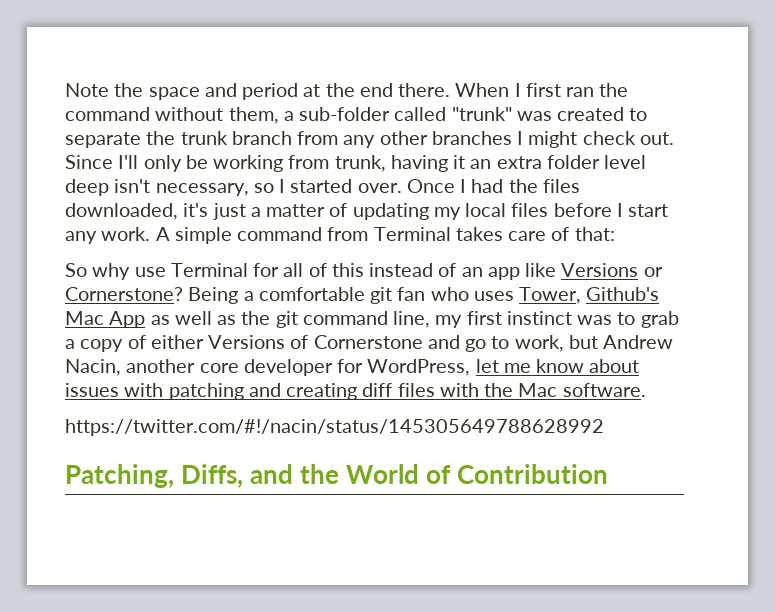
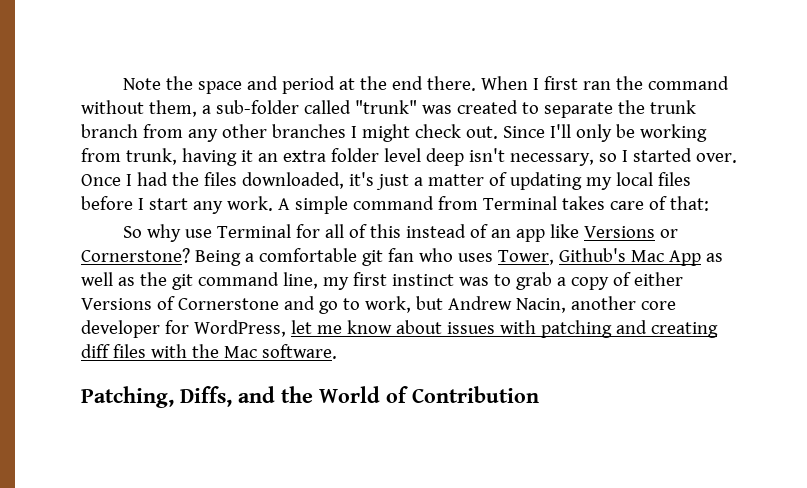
[65,419,604,436] // https://twitter.com/#!/nacin/status/145305649788628992 -> (337, 351) none

